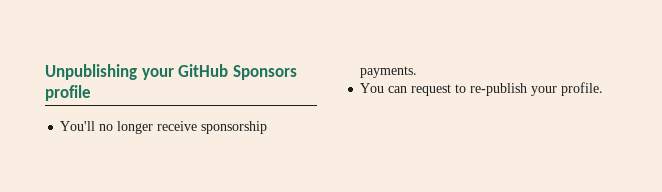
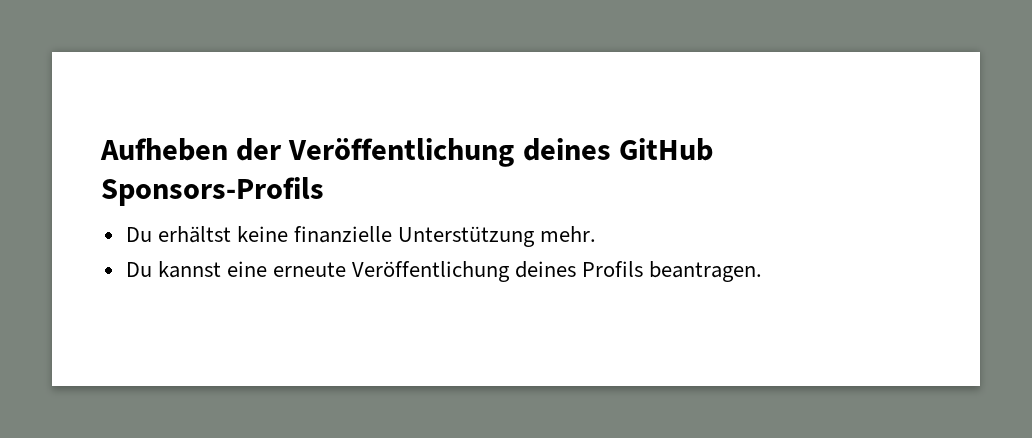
[45,64,297,80] [45,85,91,101] [60,121,268,134] [360,66,418,78] [360,82,604,96] Unpublishing your GitHub Sponsors profile // You'll no longer receive sponsorship payments. // You can request to re-publish your profile. -> [100,138,713,167] [101,177,324,206] [125,226,597,247] [125,261,763,282] Aufheben der Veröffentlichung deines GitHub Sponsors-Profils // Du erhältst keine finanzielle Unterstützung mehr. // Du kannst eine erneute Veröffentlichung deines Profils beantragen.

